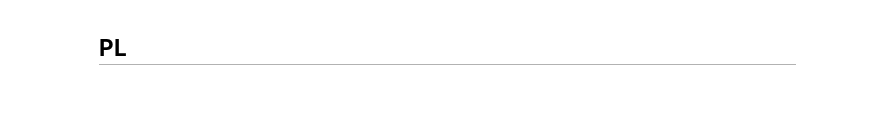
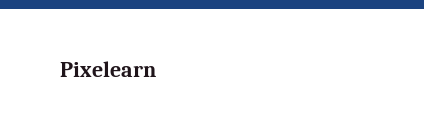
[99,39,127,56] PL -> [60,61,156,77] Pixelearn

